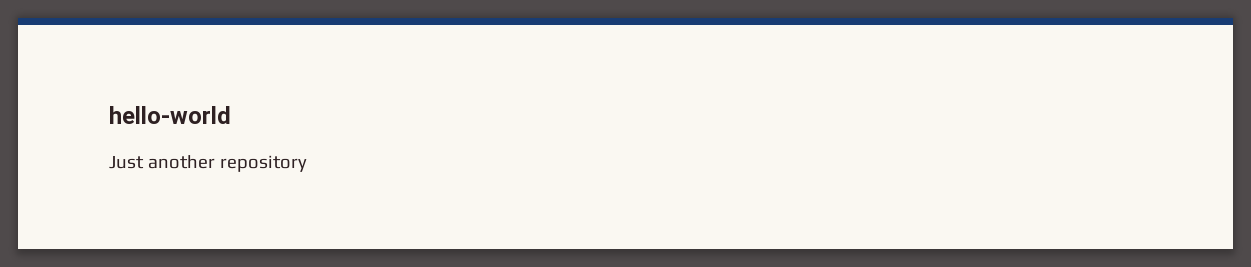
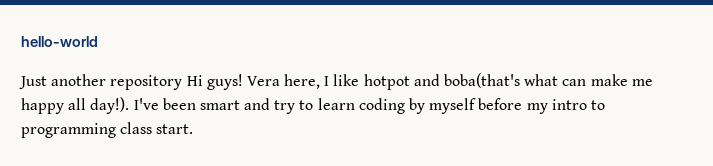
(307, 163) none -> [186,73,653,90] [21,97,605,114] [21,122,194,138] Hi guys! Vera here, I like hotpot and boba(that's what can make me happy all day!). I've been smart and try to learn coding by myself before my intro to programming class start.

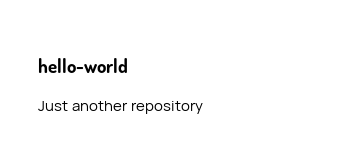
[186,73,653,90] [21,97,605,114] [21,122,194,138] Hi guys! Vera here, I like hotpot and boba(that's what can make me happy all day!). I've been smart and try to learn coding by myself before my intro to programming class start. -> (204, 107) none

